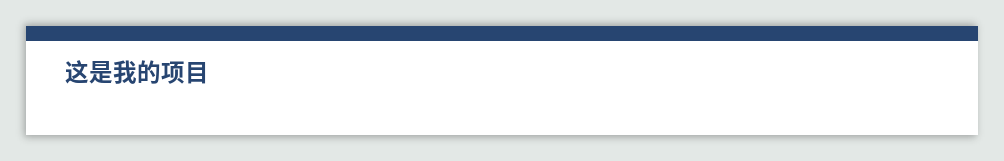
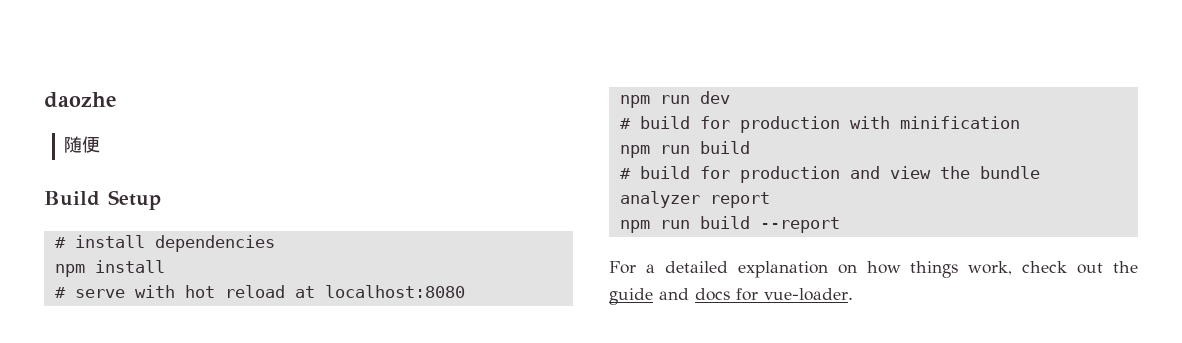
[65,60,209,84] 这是我的项目 -> [44,92,117,108] [64,136,101,153] [44,190,161,210] [54,235,275,252] [54,260,165,277] [54,285,465,298] [619,91,730,108] [619,116,1020,133] [619,141,750,158] [619,166,1040,183] [619,191,770,208] [619,216,840,233] [609,261,1138,278] [609,288,853,305] daozhe // 随便 // Build Setup // # install dependencies // npm install // # serve with hot reload at localhost:8080 // npm run dev // # build for production with minification // npm run build // # build for production and view the bundle analyzer report // npm run build --report // For a detailed explanation on how things work, check out the guide and docs for vue-loader.

